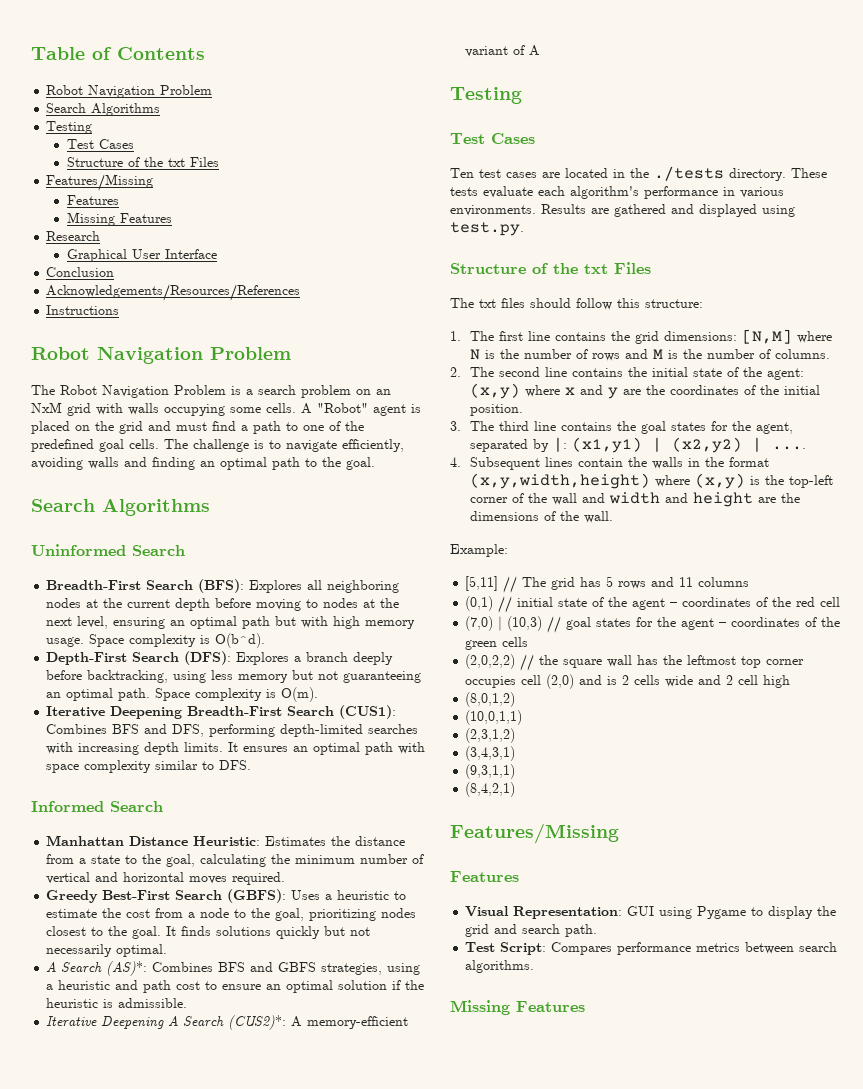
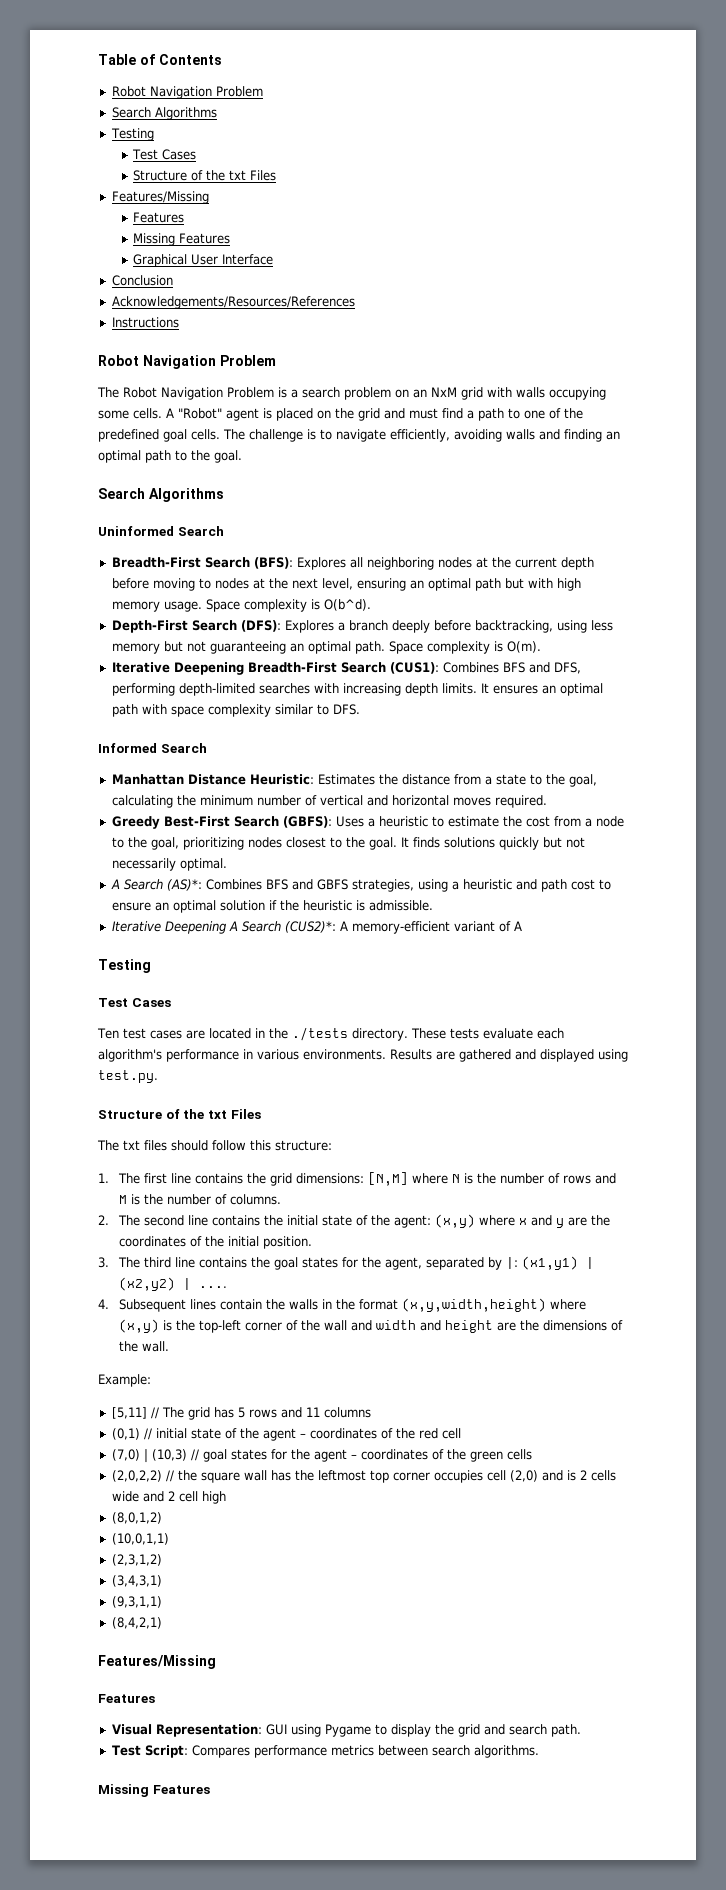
[46,231,101,241] // Research -> (231, 238) none

